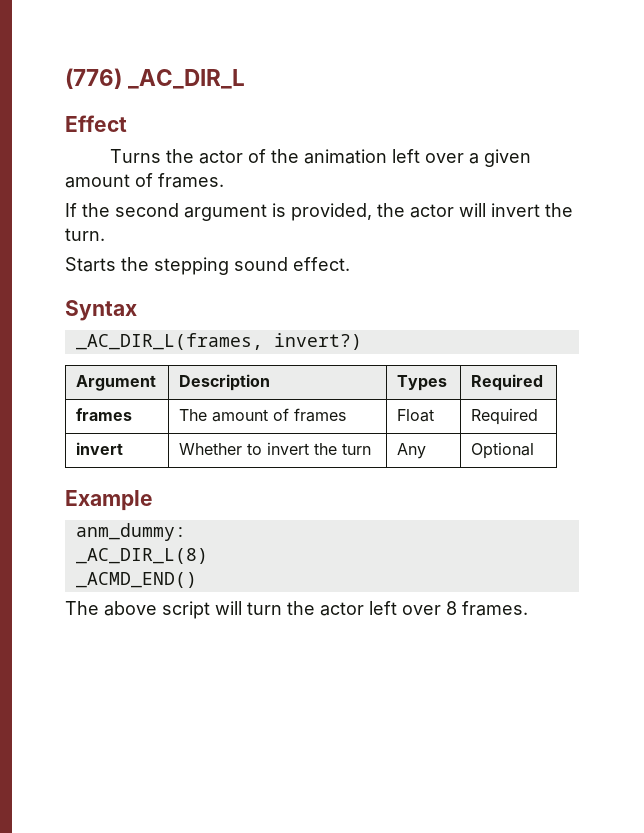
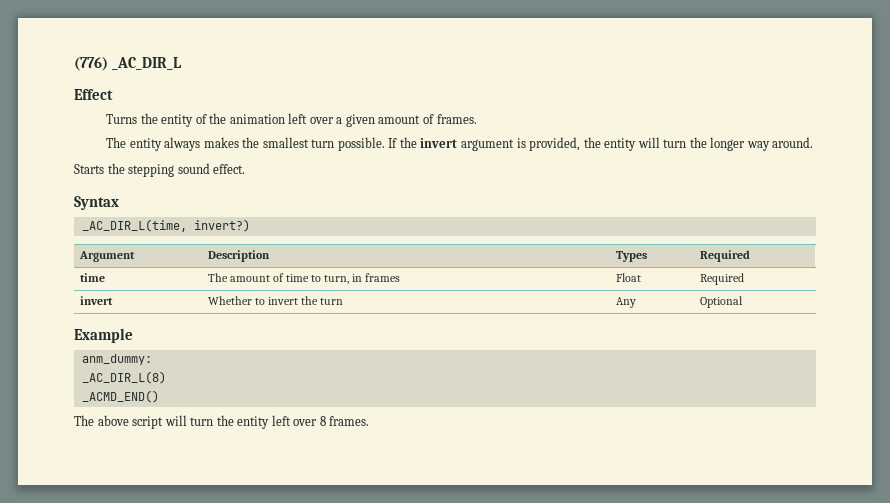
[199,150,244,164] actor -> [161,114,194,127] entity
(224, 180) none -> [106,137,385,151] The entity always makes the smallest turn possible.
[115,203,179,217] second -> [420,138,458,148] invert
[410,203,573,218] [65,228,105,241] actor will invert the turn. -> [604,137,814,151] entity will turn the longer way around.
[75,333,263,350] _AC_DIR_L(frames, -> [81,219,187,232] _AC_DIR_L(time,
[76,408,133,421] frames -> [79,273,105,282] time
(290, 414) none -> [286,274,363,284] time to turn, in
[320,602,364,616] actor -> [237,416,270,429] entity

